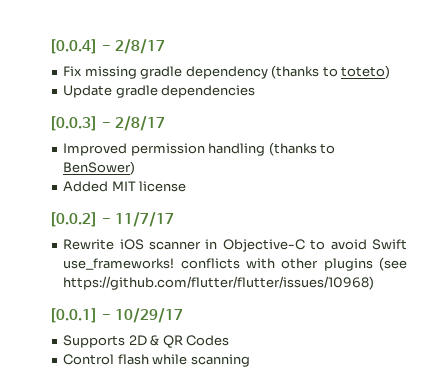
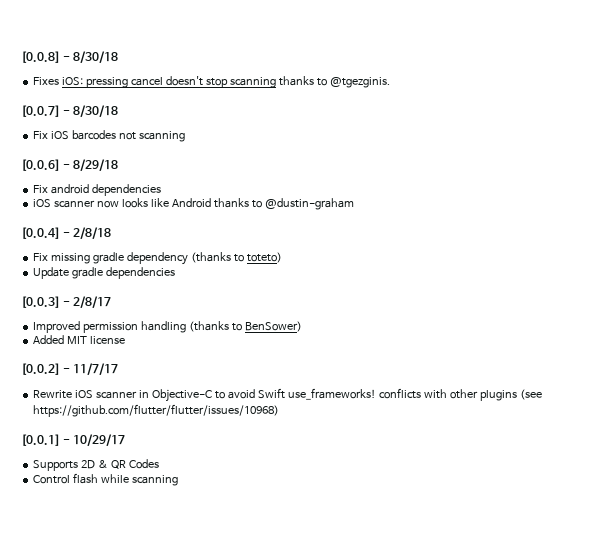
(49, 46) none -> [21,51,119,63] [33,76,390,88] [21,105,119,117] [33,130,185,142] [21,159,119,171] [33,184,162,196] [33,198,354,210] [0.0.8] - 8/30/18 // Fixes iOS: pressing cancel doesn't stop scanning thanks to @tgezginis. // [0.0.7] - 8/30/18 // Fix iOS barcodes not scanning // [0.0.6] - 8/29/18 // Fix android dependencies // iOS scanner now looks like Android thanks to @dustin-graham //
[114,39,165,54] 2/8/17 -> [73,227,112,239] 2/8/18

